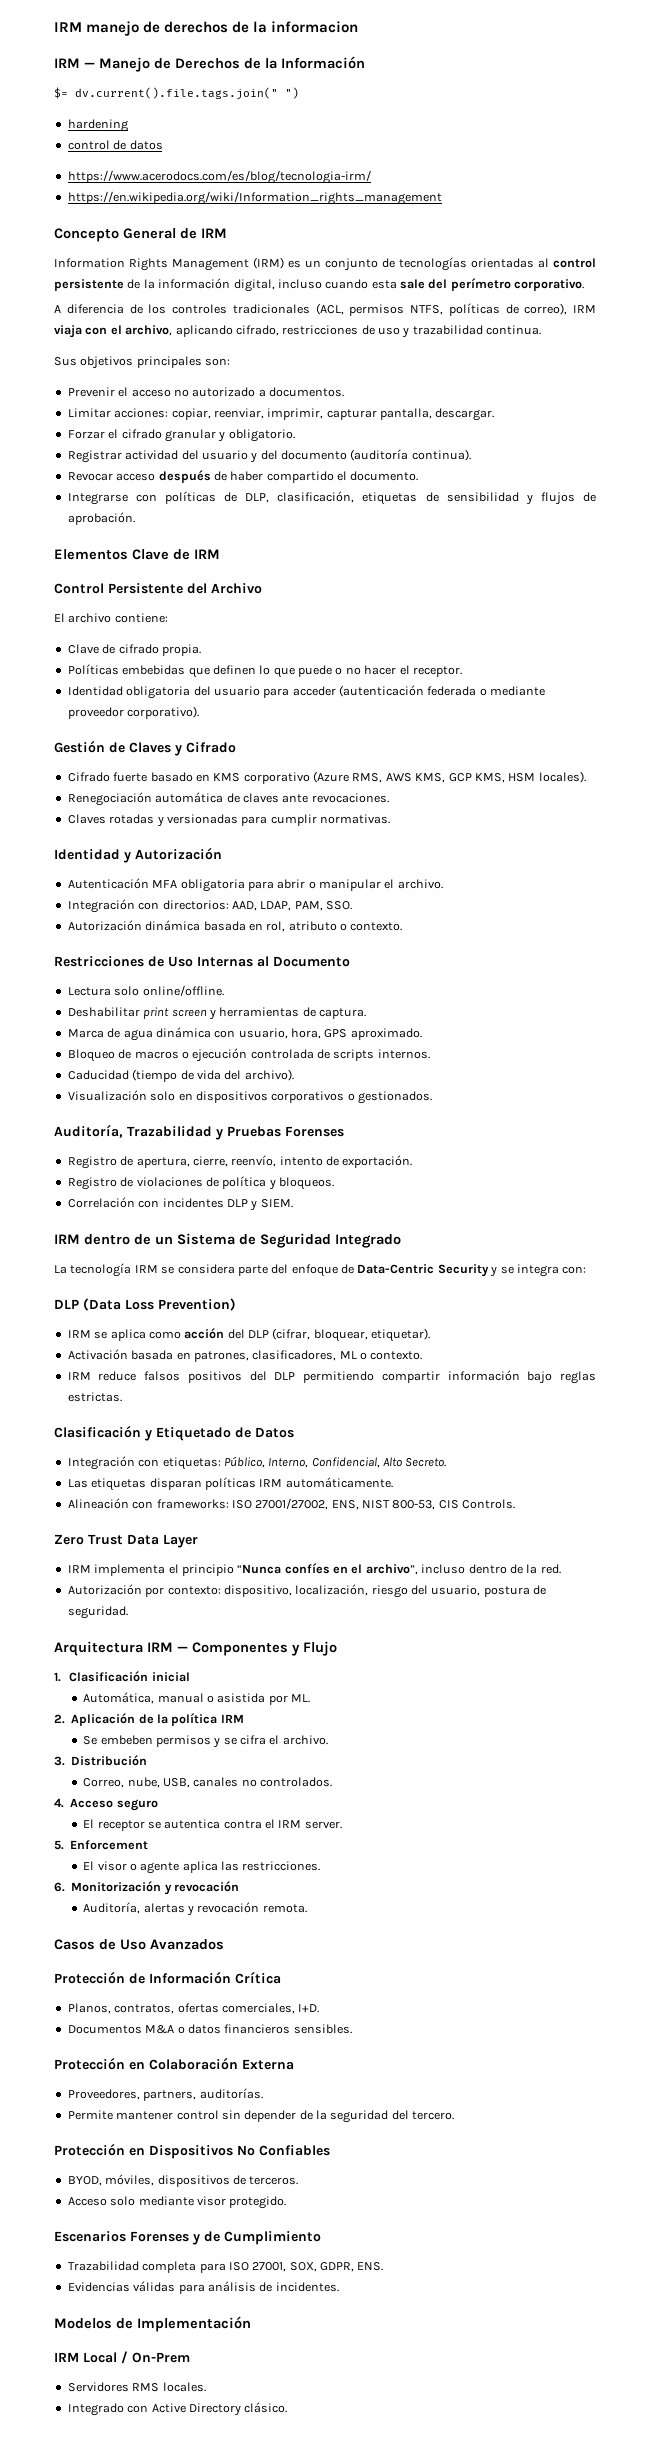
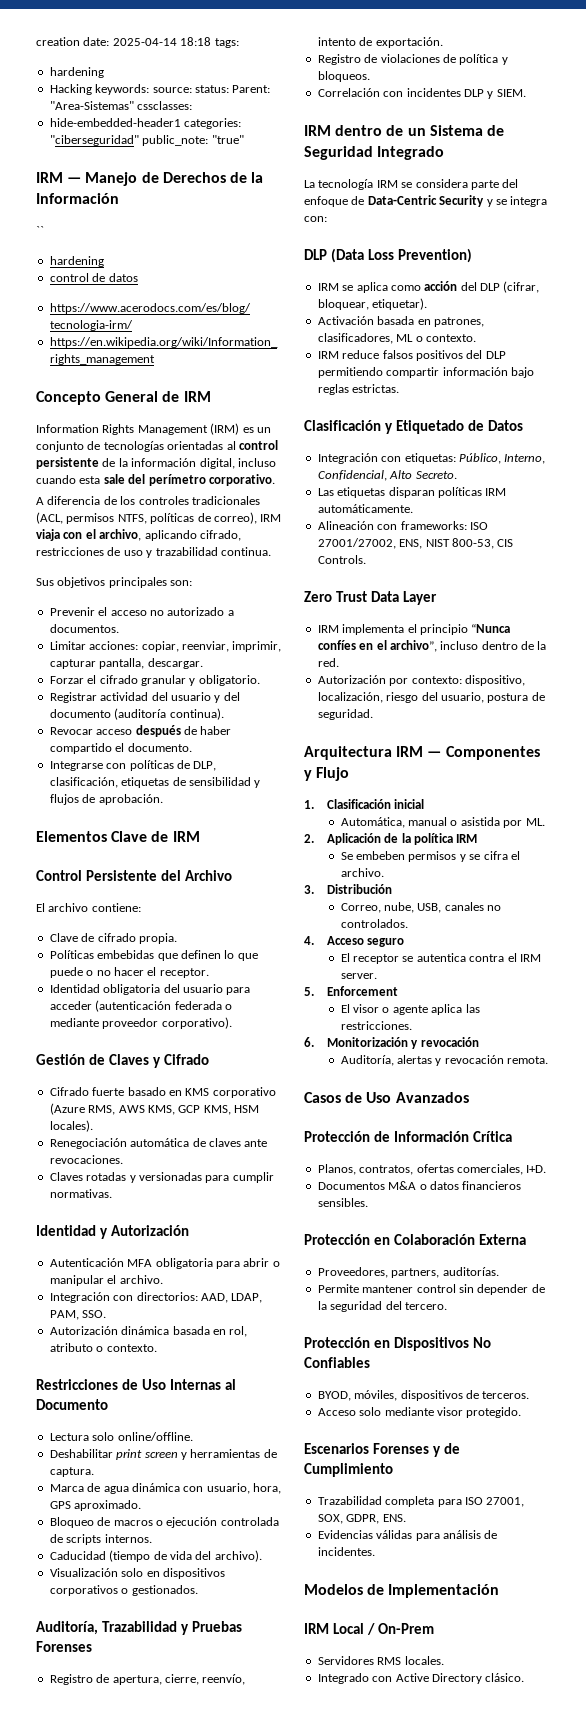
[54,21,359,36] IRM manejo de derechos de la informacion -> [36,37,239,48] [49,67,104,78] [49,84,271,95] [49,101,193,110] [49,118,242,129] [49,135,244,146] creation date: 2025-04-14 18:18 tags: // hardening // Hacking keywords: source: status: Parent: "Area-Sistemas" cssclasses: // hide-embedded-header1 categories: "ciberseguridad" public_note: "true"
[54,87,299,100] $= dv.current().file.tags.join(" ") -> [36,226,44,235] ``

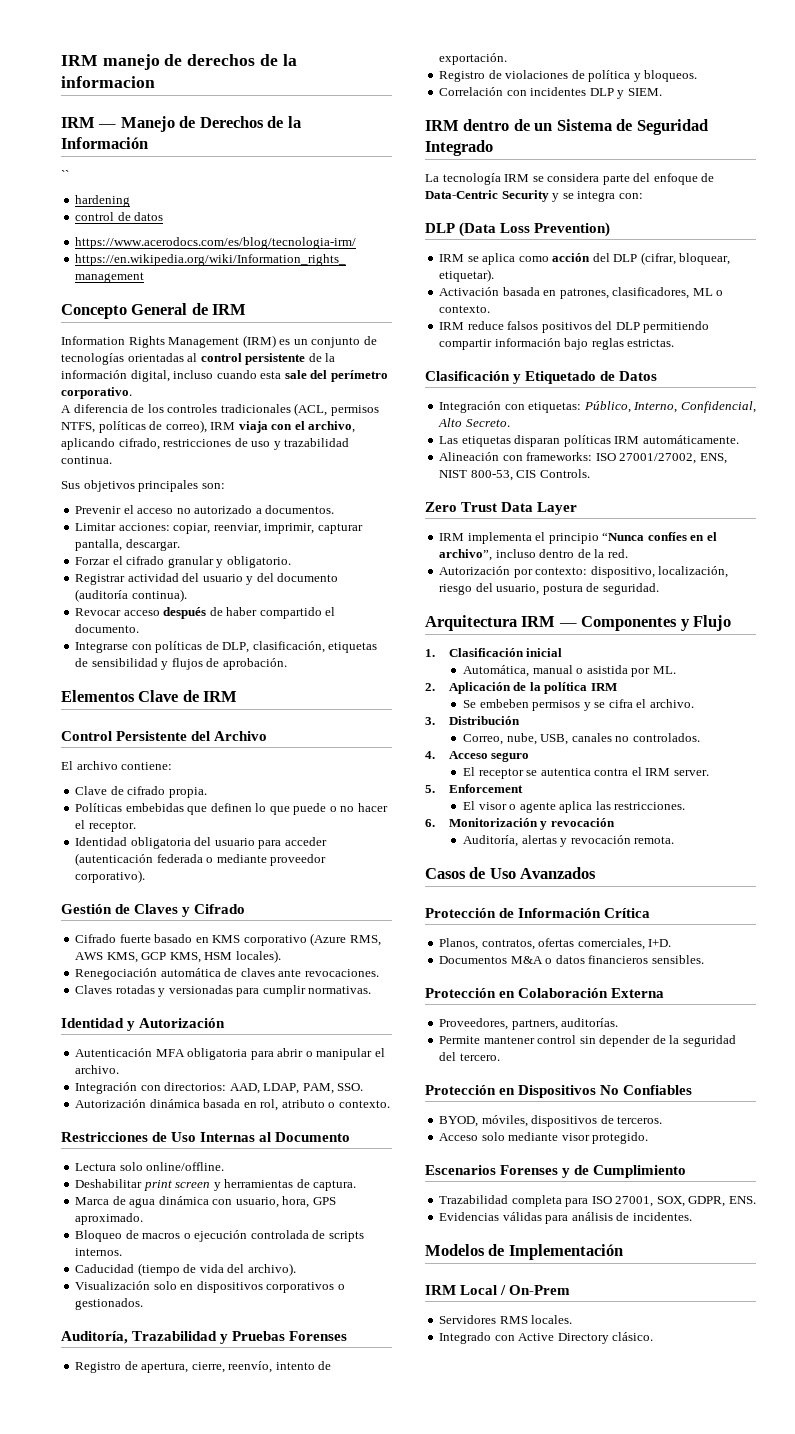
[36,37,239,48] [49,67,104,78] [49,84,271,95] [49,101,193,110] [49,118,242,129] [49,135,244,146] creation date: 2025-04-14 18:18 tags: // hardening // Hacking keywords: source: status: Parent: "Area-Sistemas" cssclasses: // hide-embedded-header1 categories: "ciberseguridad" public_note: "true" -> [61,54,297,70] [61,76,155,88] IRM manejo de derechos de la informacion

